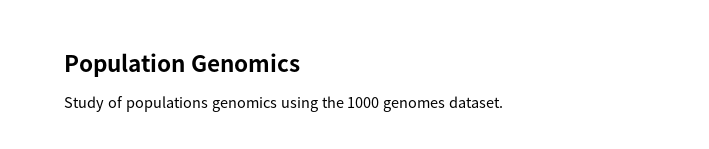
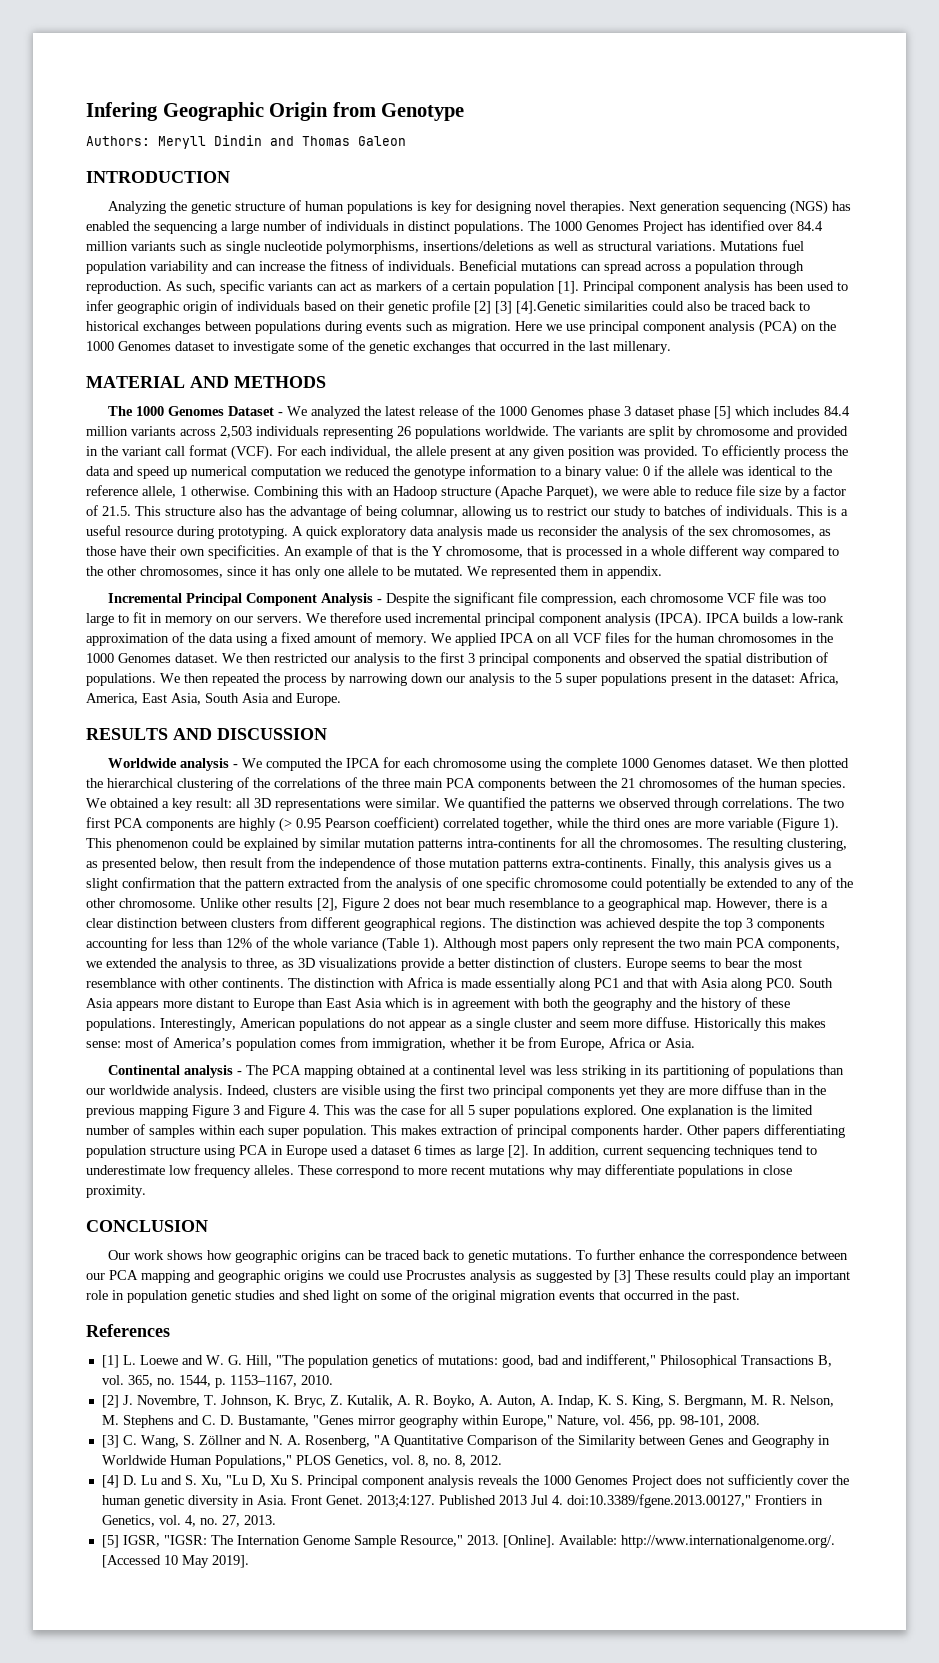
[64,53,301,77] [64,96,504,112] Population Genomics // Study of populations genomics using the 1000 genomes dataset. -> [86,102,465,121] [86,135,406,149] [86,171,230,183] [108,200,852,215] [86,220,823,234] [86,240,804,254] [86,260,804,274] [86,280,848,294] [86,300,810,314] [86,320,836,335] [86,340,671,354] [86,376,326,388] [108,405,851,419] [86,426,848,439] [86,445,848,460] [86,465,832,479] [86,485,846,500] [86,505,848,519] [86,525,831,539] [86,545,839,559] [86,566,662,579] [108,592,827,606] [86,612,844,627] [86,632,833,646] [86,652,828,666] [86,672,839,686] [86,693,341,706] [86,728,327,740] [108,757,850,771] [86,777,846,791] [86,797,844,811] [86,817,839,832] [86,837,847,851] [86,857,832,871] [86,877,853,891] [86,898,828,911] [86,917,825,931] [86,937,840,952] [86,957,802,971] [86,977,833,991] [86,997,790,1011] [86,1017,826,1031] [86,1037,695,1051] [108,1064,845,1078] [86,1084,826,1098] [86,1104,813,1118] [86,1124,845,1138] [86,1145,817,1158] [86,1164,792,1178] [86,1185,146,1198] [86,1220,208,1232] [108,1249,849,1263] [86,1270,850,1283] [86,1289,740,1303] [86,1324,170,1337] [101,1354,832,1368] [101,1375,333,1388] [101,1395,834,1408] [101,1415,760,1428] [101,1434,830,1448] [101,1455,502,1468] [101,1474,849,1488] [101,1494,823,1508] [101,1515,276,1527] [101,1535,835,1548] [101,1555,249,1568] Infering Geographic Origin from Genotype // Authors: Meryll Dindin and Thomas Galeon // INTRODUCTION // Analyzing the genetic structure of human populations is key for designing novel therapies. Next generation sequencing (NGS) has enabled the sequencing a large number of individuals in distinct populations. The 1000 Genomes Project has identified over 84.4 million variants such as single nucleotide polymorphisms, insertions/deletions as well as structural variations. Mutations fuel population variability and can increase the fitness of individuals. Beneficial mutations can spread across a population through reproduction. As such, specific variants can act as markers of a certain population [1]. Principal component analysis has been used to infer geographic origin of individuals based on their genetic profile [2] [3] [4].Genetic similarities could also be traced back to historical exchanges between populations during events such as migration. Here we use principal component analysis (PCA) on the 1000 Genomes dataset to investigate some of the genetic exchanges that occurred in the last millenary. // MATERIAL AND METHODS // The 1000 Genomes Dataset - We analyzed the latest release of the 1000 Genomes phase 3 dataset phase [5] which includes 84.4 million variants across 2,503 individuals representing 26 populations worldwide. The variants are split by chromosome and provided in the variant call format (VCF). For each individual, the allele present at any given position was provided. To efficiently process the data and speed up numerical computation we reduced the genotype information to a binary value: 0 if the allele was identical to the reference allele, 1 otherwise. Combining this with an Hadoop structure (Apache Parquet), we were able to reduce file size by a factor of 21.5. This structure also has the advantage of being columnar, allowing us to restrict our study to batches of individuals. This is a useful resource during prototyping. A quick exploratory data analysis made us reconsider the analysis of the sex chromosomes, as those have their own specificities. An example of that is the Y chromosome, that is processed in a whole different way compared to the other chromosomes, since it has only one allele to be mutated. We represented them in appendix. // Incremental Principal Component Analysis - Despite the significant file compression, each chromosome VCF file was too large to fit in memory on our servers. We therefore used incremental principal component analysis (IPCA). IPCA builds a low-rank approximation of the data using a fixed amount of memory. We applied IPCA on all VCF files for the human chromosomes in the 1000 Genomes dataset. We then restricted our analysis to the first 3 principal components and observed the spatial distribution of populations. We then repeated the process by narrowing down our analysis to the 5 super populations present in the dataset: Africa, America, East Asia, South Asia and Europe. // RESULTS AND DISCUSSION // Worldwide analysis - We computed the IPCA for each chromosome using the complete 1000 Genomes dataset. We then plotted the hierarchical clustering of the correlations of the three main PCA components between the 21 chromosomes of the human species. We obtained a key result: all 3D representations were similar. We quantified the patterns we observed through correlations. The two first PCA components are highly (> 0.95 Pearson coefficient) correlated together, while the third ones are more variable (Figure 1). This phenomenon could be explained by similar mutation patterns intra-continents for all the chromosomes. The resulting clustering, as presented below, then result from the independence of those mutation patterns extra-continents. Finally, this analysis gives us a slight confirmation that the pattern extracted from the analysis of one specific chromosome could potentially be extended to any of the other chromosome. Unlike other results [2], Figure 2 does not bear much resemblance to a geographical map. However, there is a clear distinction between clusters from different geographical regions. The distinction was achieved despite the top 3 components accounting for less than 12% of the whole variance (Table 1). Although most papers only represent the two main PCA components, we extended the analysis to three, as 3D visualizations provide a better distinction of clusters. Europe seems to bear the most resemblance with other continents. The distinction with Africa is made essentially along PC1 and that with Asia along PC0. South Asia appears more distant to Europe than East Asia which is in agreement with both the geography and the history of these populations. Interestingly, American populations do not appear as a single cluster and seem more diffuse. Historically this makes sense: most of America’s population comes from immigration, whether it be from Europe, Africa or Asia. // Continental analysis - The PCA mapping obtained at a continental level was less striking in its partitioning of populations than our worldwide analysis. Indeed, clusters are visible using the first two principal components yet they are more diffuse than in the previous mapping Figure 3 and Figure 4. This was the case for all 5 super populations explored. One explanation is the limited number of samples within each super population. This makes extraction of principal components harder. Other papers differentiating population structure using PCA in Europe used a dataset 6 times as large [2]. In addition, current sequencing techniques tend to underestimate low frequency alleles. These correspond to more recent mutations why may differentiate populations in close proximity. // CONCLUSION // Our work shows how geographic origins can be traced back to genetic mutations. To further enhance the correspondence between our PCA mapping and geographic origins we could use Procrustes analysis as suggested by [3] These results could play an important role in population genetic studies and shed light on some of the original migration events that occurred in the past. // References // [1] L. Loewe and W. G. Hill, "The population genetics of mutations: good, bad and indifferent," Philosophical Transactions B, vol. 365, no. 1544, p. 1153–1167, 2010. // [2] J. Novembre, T. Johnson, K. Bryc, Z. Kutalik, A. R. Boyko, A. Auton, A. Indap, K. S. King, S. Bergmann, M. R. Nelson, M. Stephens and C. D. Bustamante, "Genes mirror geography within Europe," Nature, vol. 456, pp. 98-101, 2008. // [3] C. Wang, S. Zöllner and N. A. Rosenberg, "A Quantitative Comparison of the Similarity between Genes and Geography in Worldwide Human Populations," PLOS Genetics, vol. 8, no. 8, 2012. // [4] D. Lu and S. Xu, "Lu D, Xu S. Principal component analysis reveals the 1000 Genomes Project does not sufficiently cover the human genetic diversity in Asia. Front Genet. 2013;4:127. Published 2013 Jul 4. doi:10.3389/fgene.2013.00127," Frontiers in Genetics, vol. 4, no. 27, 2013. // [5] IGSR, "IGSR: The Internation Genome Sample Resource," 2013. [Online]. Available: http://www.internationalgenome.org/. [Accessed 10 May 2019].

